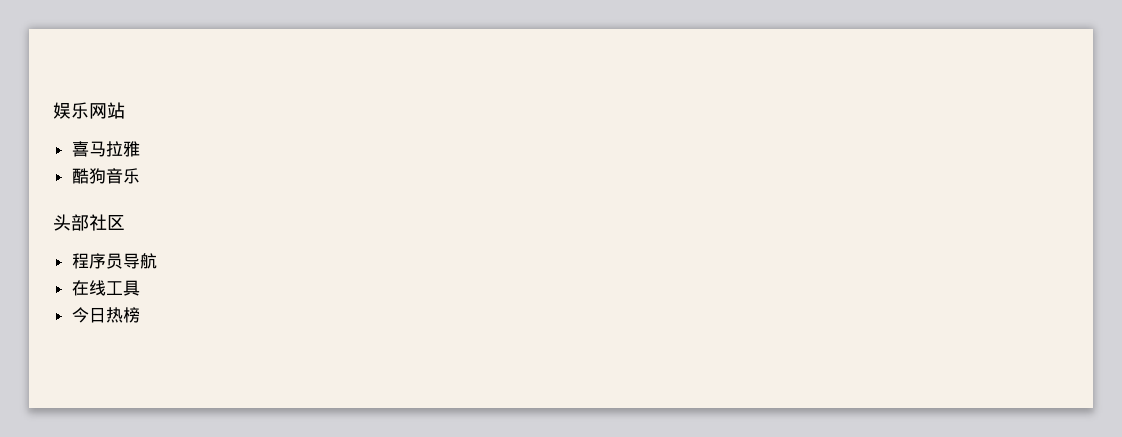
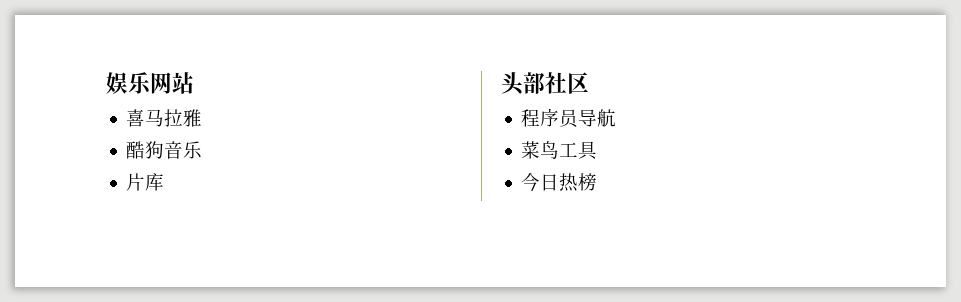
(140, 176) none -> [126,173,165,191] // 片库
[71,280,106,296] 在线 -> [521,141,560,159] 菜鸟

